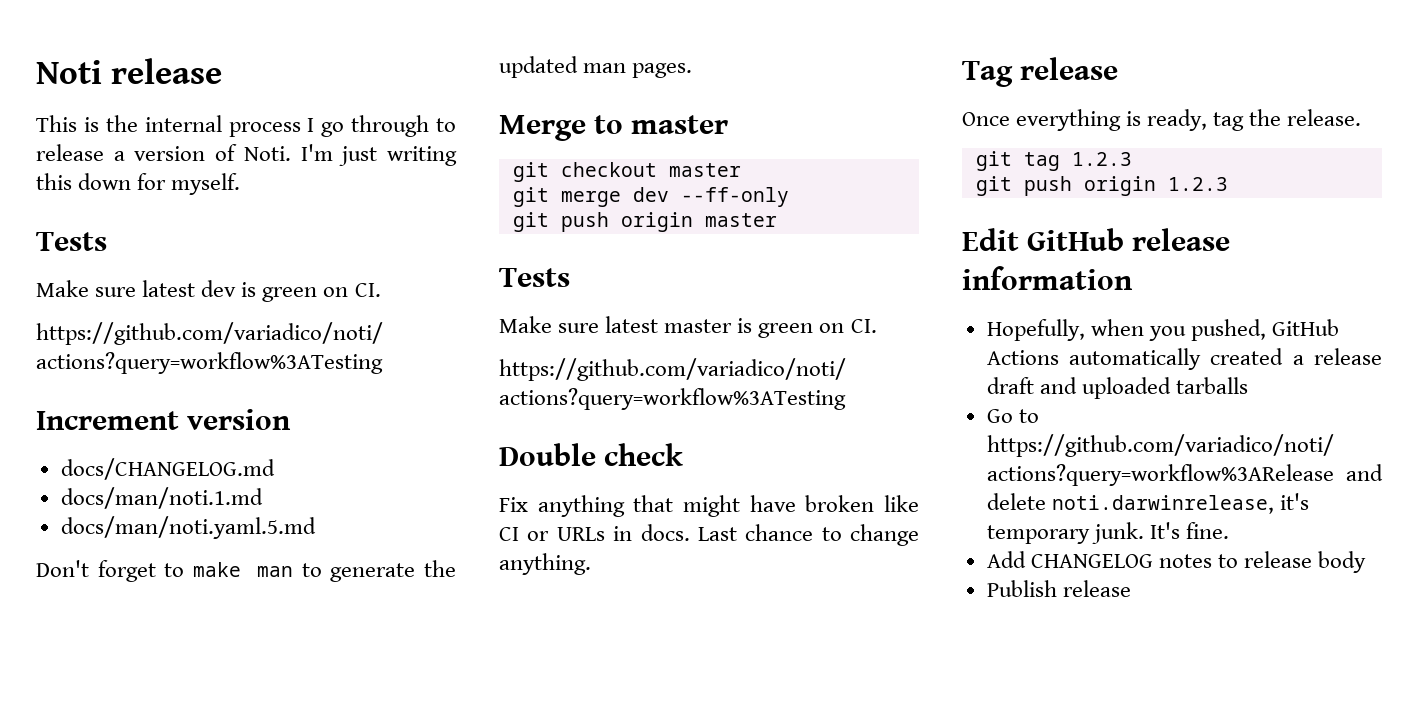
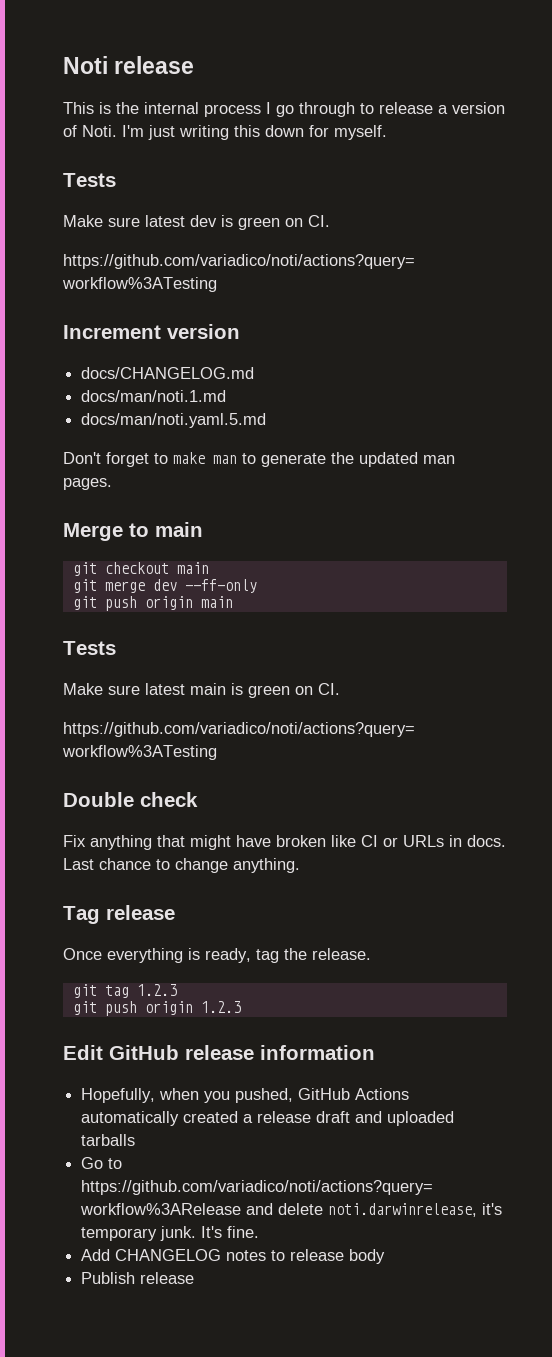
[631,115,729,134] master -> [155,522,203,537] main
[668,163,741,177] master -> [176,562,209,574] main
[704,213,777,227] [499,268,570,287] [499,316,733,333] master // Tests // Make sure latest master -> [200,596,233,608] [63,641,116,655] [63,683,226,695] main // Tests // Make sure latest main

